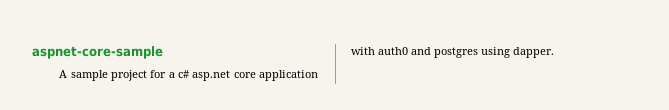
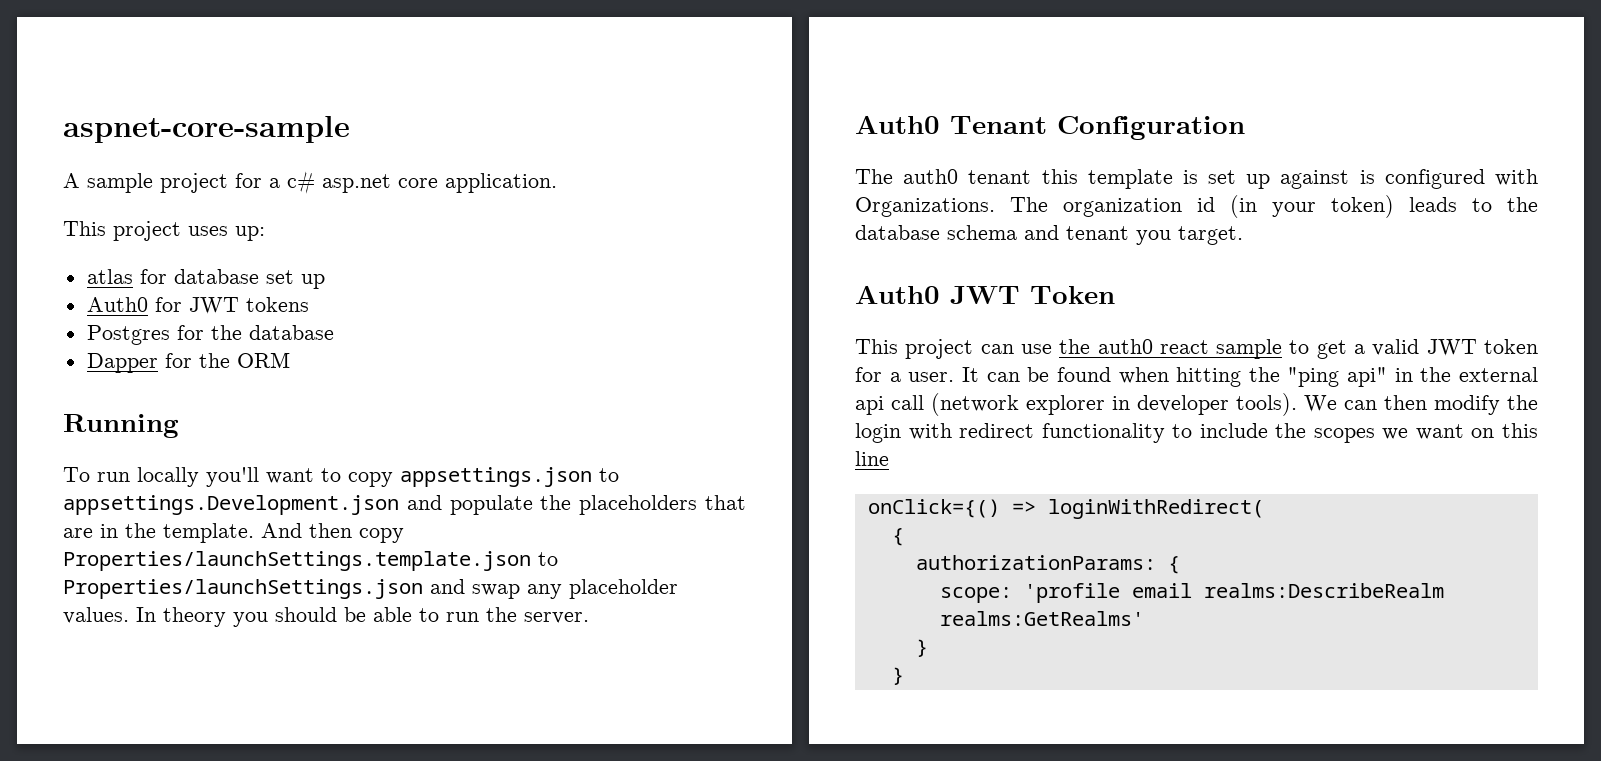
[259,70,318,81] [351,47,554,58] application with auth0 and postgres using dapper. -> [445,173,557,193] [63,221,265,241] [86,269,325,289] [86,297,309,314] [86,325,334,345] [86,352,290,373] [63,414,179,438] [63,467,619,487] [63,495,746,515] [63,523,404,543] [63,551,558,571] [63,579,678,599] [63,607,589,627] [855,115,1245,140] [855,169,1538,189] [855,195,1538,218] [855,225,1243,245] [855,285,1115,304] [855,339,1538,359] [855,367,1538,387] [855,393,1538,416] [855,423,1538,443] [855,451,889,466] [867,499,1264,519] [891,528,904,546] [915,555,1180,574] [939,583,1444,603] [939,611,1144,626] [915,639,928,657] [891,667,904,685] application. // This project uses up: // atlas for database set up // Auth0 for JWT tokens // Postgres for the database // Dapper for the ORM // Running // To run locally you'll want to copy appsettings.json to appsettings.Development.json and populate the placeholders that are in the template. And then copy Properties/launchSettings.template.json to Properties/launchSettings.json and swap any placeholder values. In theory you should be able to run the server. // Auth0 Tenant Configuration // The auth0 tenant this template is set up against is configured with Organizations. The organization id (in your token) leads to the database schema and tenant you target. // Auth0 JWT Token // This project can use the auth0 react sample to get a valid JWT token for a user. It can be found when hitting the "ping api" in the external api call (network explorer in developer tools). We can then modify the login with redirect functionality to include the scopes we want on this line // onClick={() => loginWithRedirect( // { // authorizationParams: { // scope: 'profile email realms:DescribeRealm realms:GetRealms' // } // }

